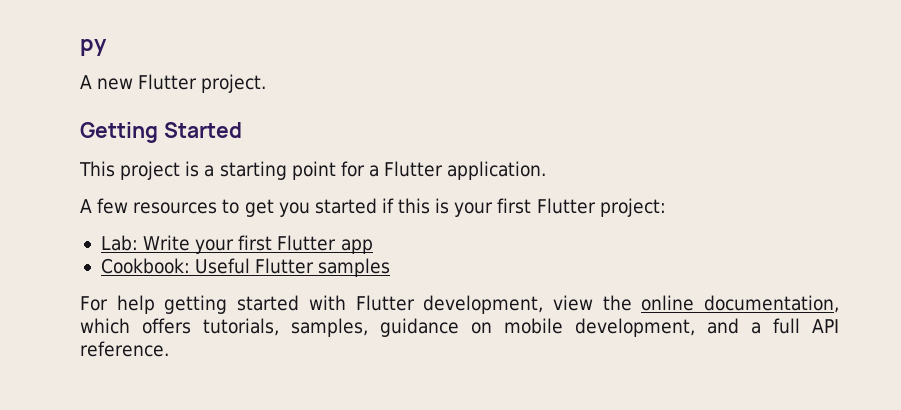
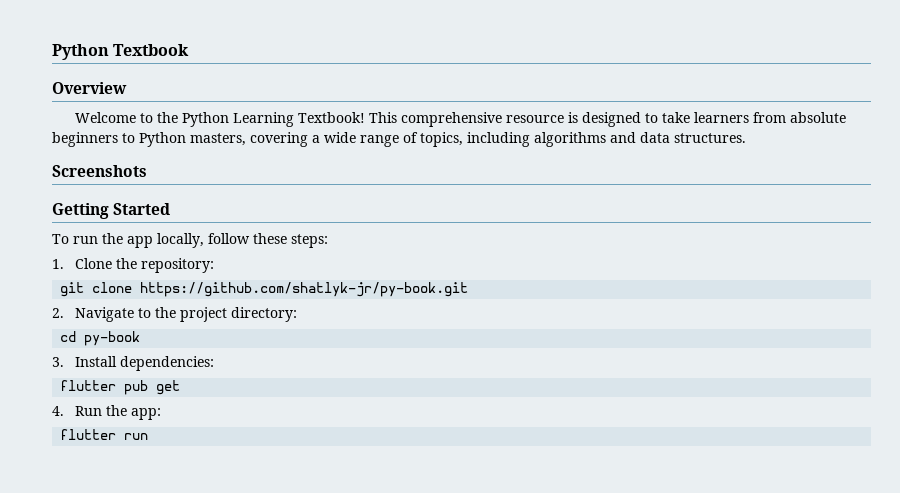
[80,39,107,56] [80,74,267,93] [80,122,242,143] [79,161,547,180] [80,198,666,217] [100,235,373,254] [100,258,391,277] [80,295,840,314] [80,318,839,337] [80,341,169,357] py // A new Flutter project. // Getting Started // This project is a starting point for a Flutter application. // A few resources to get you started if this is your first Flutter project: // Lab: Write your first Flutter app // Cookbook: Useful Flutter samples // For help getting started with Flutter development, view the online documentation, which offers tutorials, samples, guidance on mobile development, and a full API reference. -> [52,44,190,60] [52,82,127,94] [75,112,847,127] [52,132,746,147] [52,165,147,177] [52,203,171,219] [52,233,328,248] [52,258,214,273] [60,282,469,297] [52,307,297,322] [60,331,141,346] [52,356,214,371] [60,380,181,395] [52,405,161,420] [60,429,149,440] Python Textbook // Overview // Welcome to the Python Learning Textbook! This comprehensive resource is designed to take learners from absolute beginners to Python masters, covering a wide range of topics, including algorithms and data structures. // Screenshots // Getting Started // To run the app locally, follow these steps: // 1. Clone the repository: // git clone https://github.com/shatlyk-jr/py-book.git // 2. Navigate to the project directory: // cd py-book // 3. Install dependencies: // flutter pub get // 4. Run the app: // flutter run

